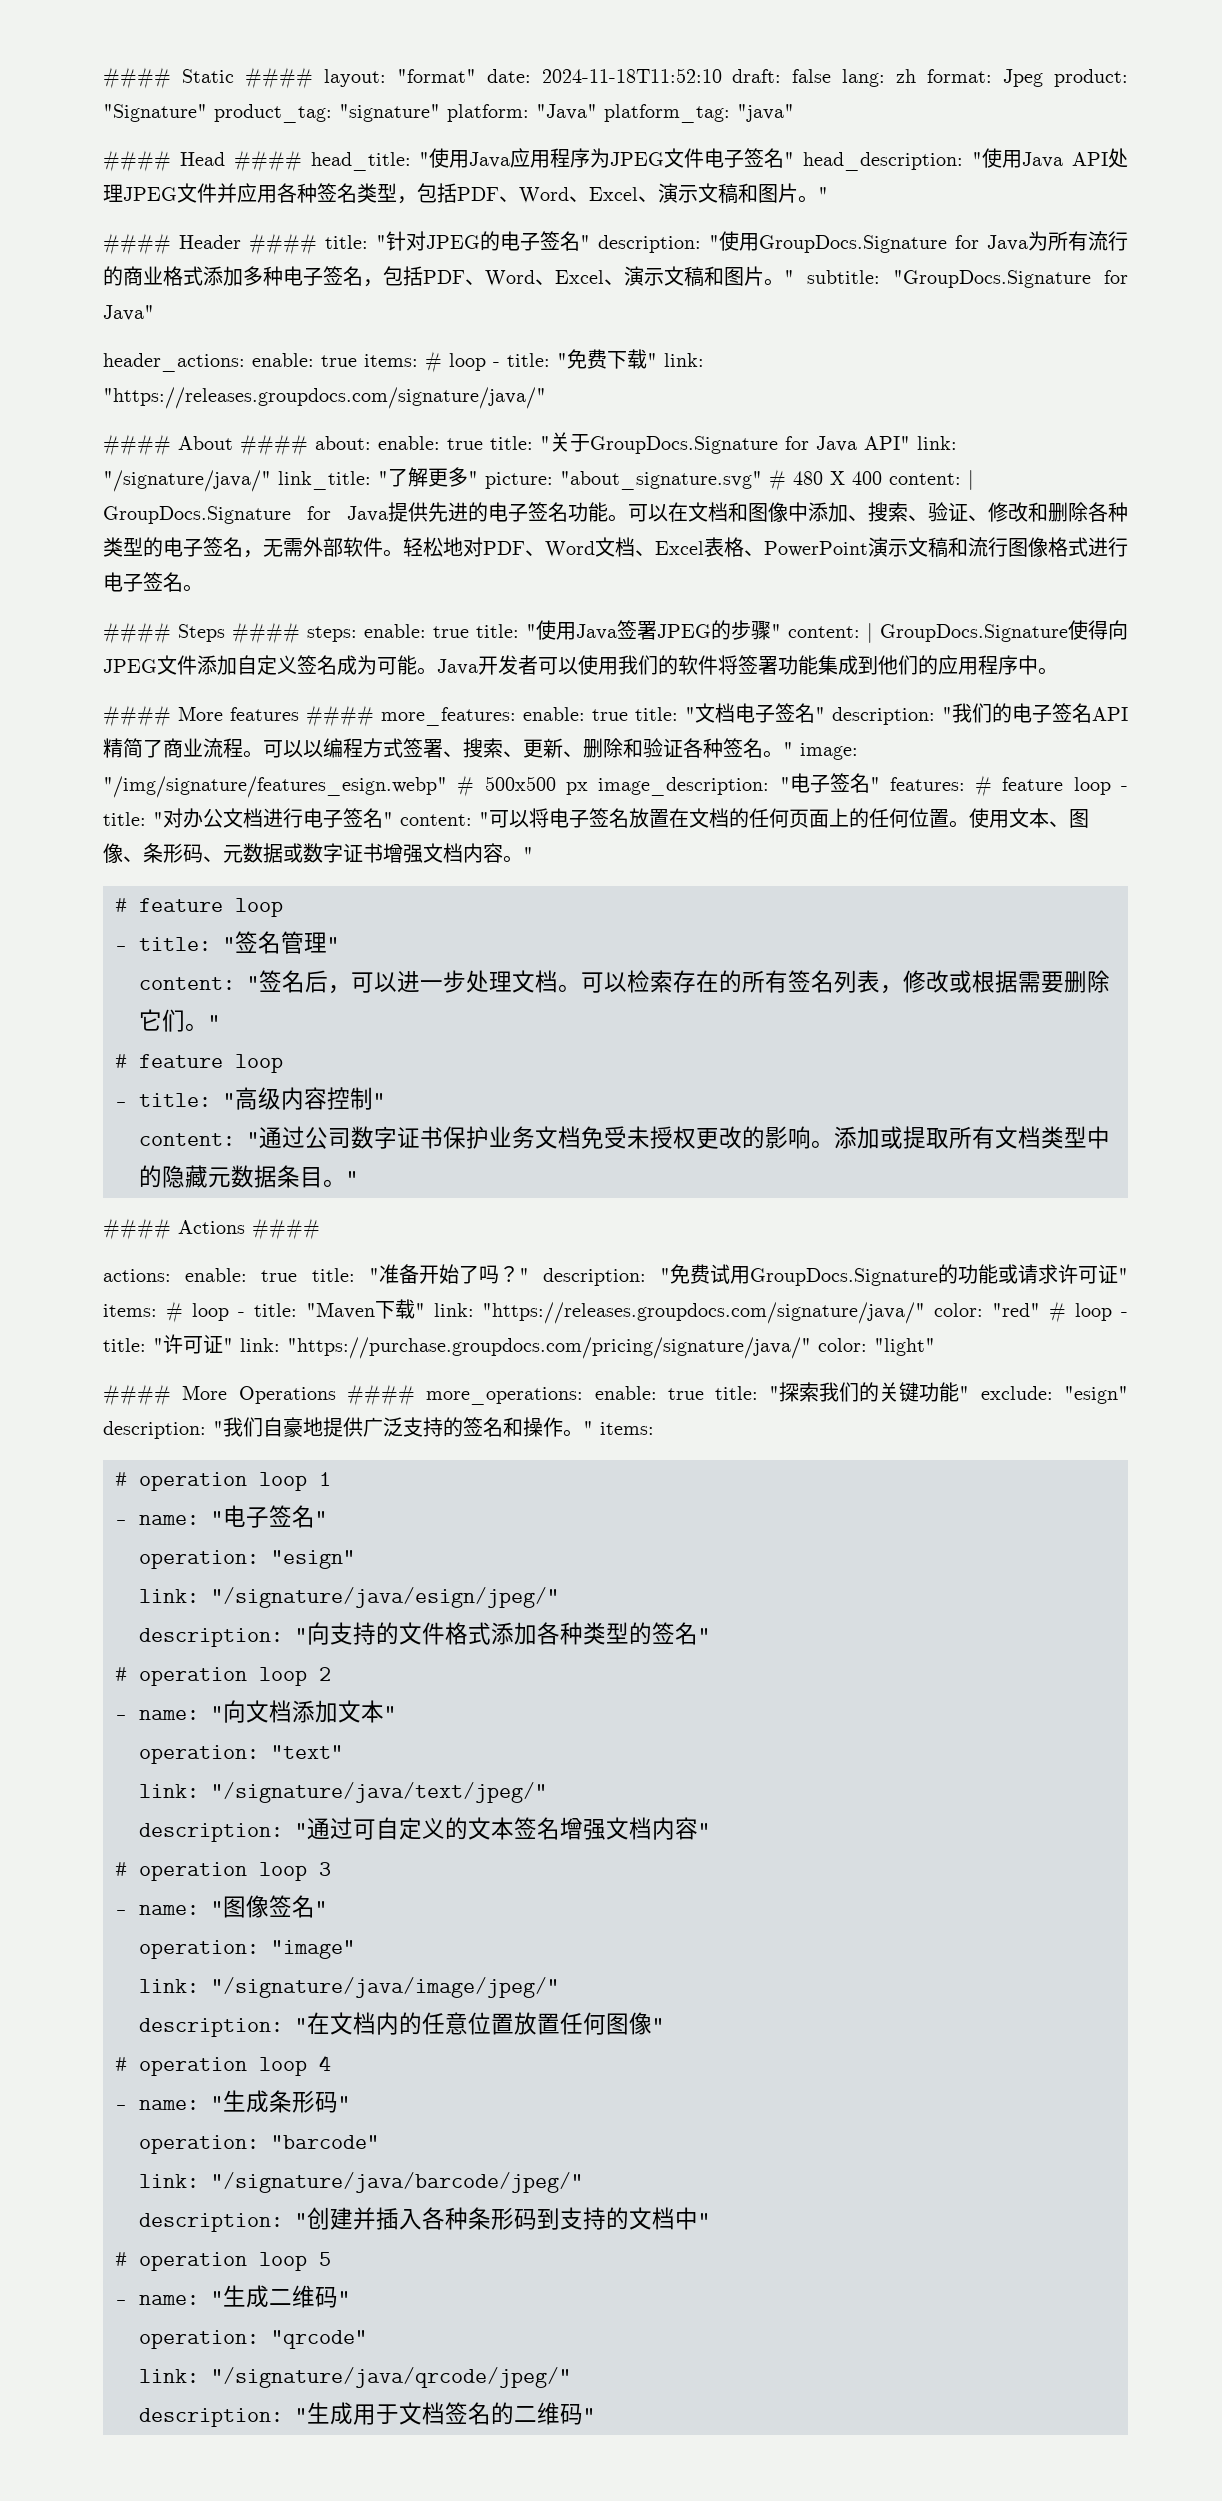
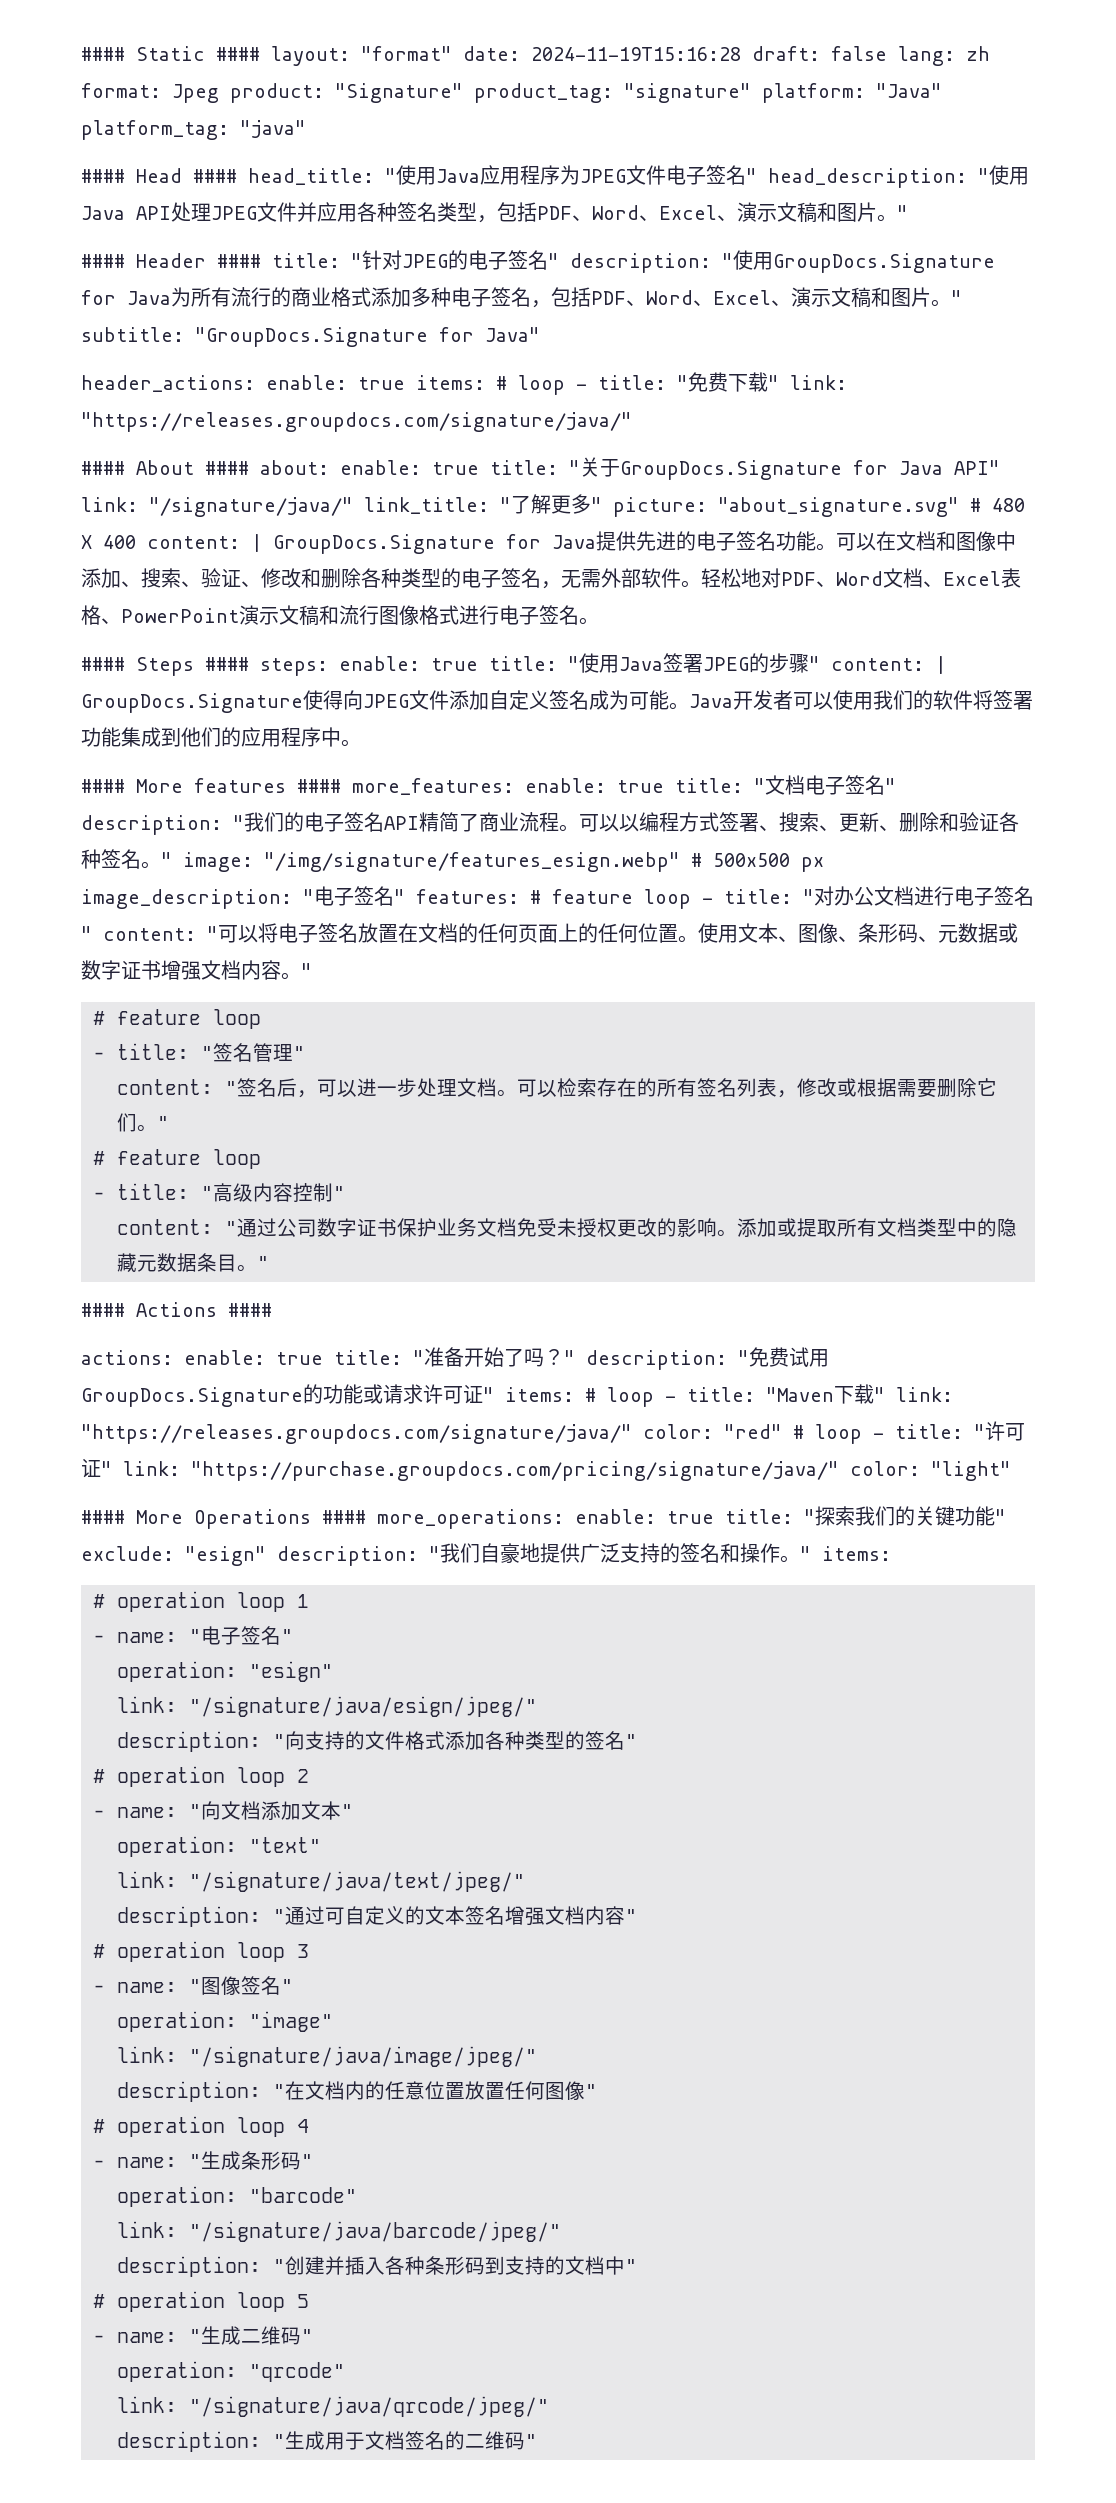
[541,68,722,83] 2024-11-18T11:52:10 -> [531,47,741,61] 2024-11-19T15:16:28

